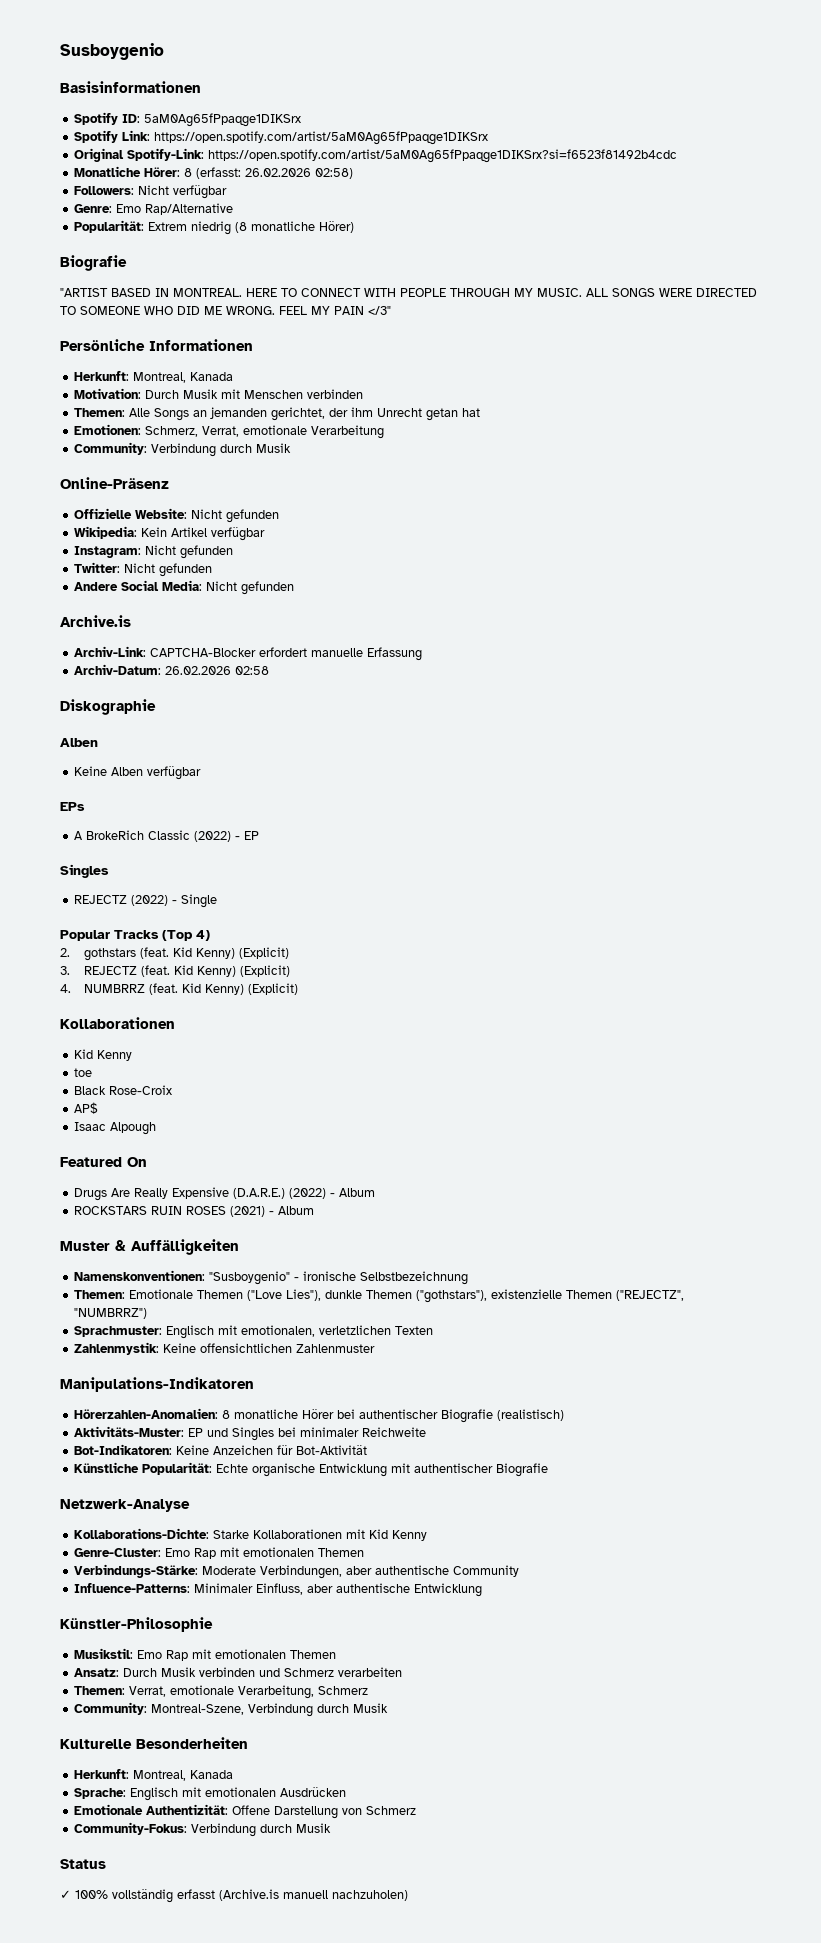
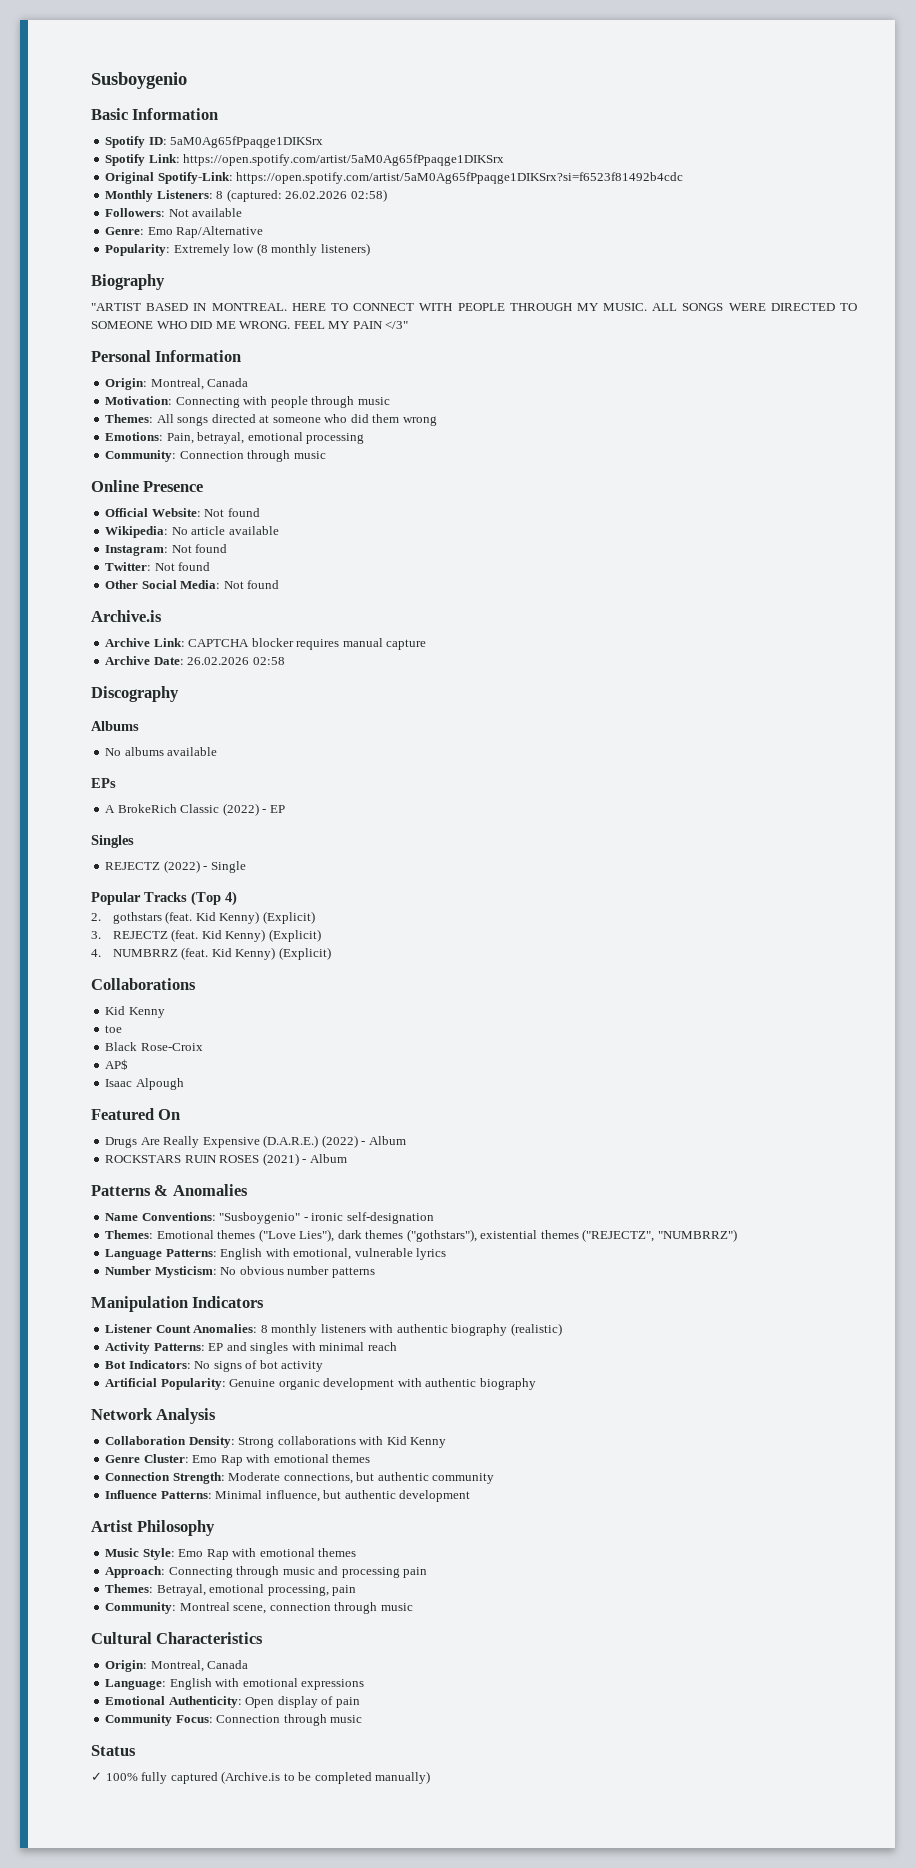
[60,81,201,93] Basisinformationen -> [91,108,219,120] Basic Information
[74,166,242,179] Monatliche Hörer: 8 (erfasst: -> [105,189,282,202] Monthly Listeners: 8 (captured:
[138,185,228,199] Nicht verfügbar -> [168,208,243,217] Not available
[74,220,355,235] [60,255,127,271] Popularität: Extrem niedrig (8 monatliche Hörer) // Biografie -> [105,243,370,256] [91,274,165,290] Popularity: Extremely low (8 monthly listeners) // Biography
[60,339,253,351] [74,371,234,383] [74,388,364,399] [74,407,481,421] [74,424,385,439] [74,442,292,457] [60,477,169,489] [74,508,280,523] [74,526,266,541] Persönliche Informationen // Herkunft: Montreal, Kanada // Motivation: Durch Musik mit Menschen verbinden // Themen: Alle Songs an jemanden gerichtet, der ihm Unrecht getan hat // Emotionen: Schmerz, Verrat, emotionale Verarbeitung // Community: Verbindung durch Musik // Online-Präsenz // Offizielle Website: Nicht gefunden // Wikipedia: Kein Artikel verfügbar -> [91,350,242,362] [105,378,249,390] [105,396,390,408] [105,414,437,426] [105,432,365,444] [105,450,326,462] [91,480,204,492] [105,508,260,517] [105,526,279,538] Personal Information // Origin: Montreal, Canada // Motivation: Connecting with people through music // Themes: All songs directed at someone who did them wrong // Emotions: Pain, betrayal, emotional processing // Community: Connection through music // Online Presence // Official Website: Not found // Wikipedia: No article available
[145,545,234,559] Nicht gefunden -> [171,544,228,553] Not found
[124,563,213,577] [74,580,295,595] [60,615,131,627] [74,646,423,661] [74,664,270,675] [60,699,156,715] [60,738,98,747] [74,766,202,780] Nicht gefunden // Andere Social Media: Nicht gefunden // Archive.is // Archiv-Link: CAPTCHA-Blocker erfordert manuelle Erfassung // Archiv-Datum: 26.02.2026 02:58 // Diskographie // Alben // Keine Alben verfügbar -> [154,562,211,571] [105,580,280,589] [91,610,162,622] [105,638,427,650] [105,656,285,665] [91,686,179,702] [91,721,139,731] [105,747,218,756] Not found // Other Social Media: Not found // Archive.is // Archive Link: CAPTCHA blocker requires manual capture // Archive Date: 26.02.2026 02:58 // Discography // Albums // No albums available
[60,1017,175,1029] Kollaborationen -> [91,978,196,990] Collaborations
[60,1239,239,1255] [74,1270,469,1285] [74,1289,685,1303] [74,1308,148,1319] [74,1325,434,1339] [74,1342,376,1355] [60,1377,254,1392] [74,1408,565,1423] [74,1426,427,1441] [74,1444,368,1455] [74,1462,549,1477] [60,1499,190,1512] [74,1528,428,1541] [74,1547,365,1559] [74,1564,520,1579] [74,1583,483,1597] [60,1617,213,1632] [74,1648,337,1661] [74,1667,403,1677] [74,1685,369,1699] [74,1702,389,1717] [60,1737,248,1749] [74,1769,234,1781] [74,1787,347,1801] [74,1804,417,1819] [74,1822,332,1837] [60,1859,106,1869] [60,1889,408,1903] Muster & Auffälligkeiten // Namenskonventionen: "Susboygenio" - ironische Selbstbezeichnung // Themen: Emotionale Themen ("Love Lies"), dunkle Themen ("gothstars"), existenzielle Themen ("REJECTZ", "NUMBRRZ") // Sprachmuster: Englisch mit emotionalen, verletzlichen Texten // Zahlenmystik: Keine offensichtlichen Zahlenmuster // Manipulations-Indikatoren // Hörerzahlen-Anomalien: 8 monatliche Hörer bei authentischer Biografie (realistisch) // Aktivitäts-Muster: EP und Singles bei minimaler Reichweite // Bot-Indikatoren: Keine Anzeichen für Bot-Aktivität // Künstliche Popularität: Echte organische Entwicklung mit authentischer Biografie // Netzwerk-Analyse // Kollaborations-Dichte: Starke Kollaborationen mit Kid Kenny // Genre-Cluster: Emo Rap mit emotionalen Themen // Verbindungs-Stärke: Moderate Verbindungen, aber authentische Community // Influence-Patterns: Minimaler Einfluss, aber authentische Entwicklung // Künstler-Philosophie // Musikstil: Emo Rap mit emotionalen Themen // Ansatz: Durch Musik verbinden und Schmerz verarbeiten // Themen: Verrat, emotionale Verarbeitung, Schmerz // Community: Montreal-Szene, Verbindung durch Musik // Kulturelle Besonderheiten // Herkunft: Montreal, Kanada // Sprache: Englisch mit emotionalen Ausdrücken // Emotionale Authentizität: Offene Darstellung von Schmerz // Community-Fokus: Verbindung durch Musik // Status // ✓ 100% vollständig erfasst (Archive.is manuell nachzuholen) -> [91,1184,248,1196] [105,1212,434,1224] [105,1229,737,1242] [105,1248,447,1260] [105,1266,375,1278] [91,1296,265,1312] [105,1323,562,1336] [105,1342,397,1354] [105,1360,324,1372] [105,1378,536,1390] [91,1408,217,1424] [105,1436,447,1448] [105,1454,371,1466] [105,1472,495,1484] [105,1490,471,1502] [91,1520,216,1536] [105,1548,357,1560] [105,1566,428,1578] [105,1584,357,1596] [105,1602,413,1614] [91,1632,264,1644] [105,1660,249,1672] [105,1678,365,1690] [105,1696,360,1708] [105,1714,363,1726] [91,1745,136,1756] [91,1771,431,1784] Patterns & Anomalies // Name Conventions: "Susboygenio" - ironic self-designation // Themes: Emotional themes ("Love Lies"), dark themes ("gothstars"), existential themes ("REJECTZ", "NUMBRRZ") // Language Patterns: English with emotional, vulnerable lyrics // Number Mysticism: No obvious number patterns // Manipulation Indicators // Listener Count Anomalies: 8 monthly listeners with authentic biography (realistic) // Activity Patterns: EP and singles with minimal reach // Bot Indicators: No signs of bot activity // Artificial Popularity: Genuine organic development with authentic biography // Network Analysis // Collaboration Density: Strong collaborations with Kid Kenny // Genre Cluster: Emo Rap with emotional themes // Connection Strength: Moderate connections, but authentic community // Influence Patterns: Minimal influence, but authentic development // Artist Philosophy // Music Style: Emo Rap with emotional themes // Approach: Connecting through music and processing pain // Themes: Betrayal, emotional processing, pain // Community: Montreal scene, connection through music // Cultural Characteristics // Origin: Montreal, Canada // Language: English with emotional expressions // Emotional Authenticity: Open display of pain // Community Focus: Connection through music // Status // ✓ 100% fully captured (Archive.is to be completed manually)

